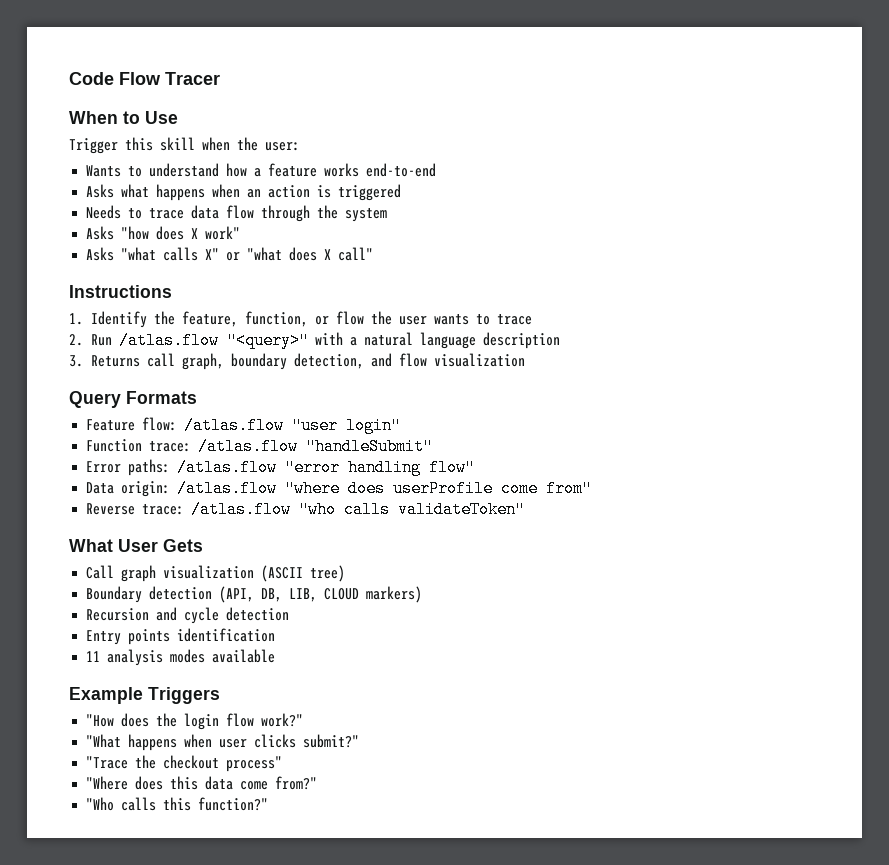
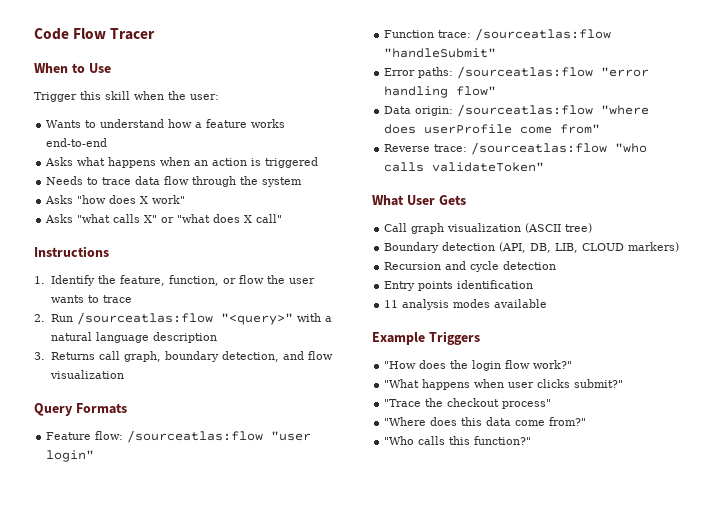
[118,332,219,349] /atlas.flow -> [76,312,213,325] /sourceatlas:flow
[184,417,285,434] /atlas.flow -> [127,430,264,443] /sourceatlas:flow
[198,438,299,455] /atlas.flow -> [475,28,612,41] /sourceatlas:flow
[177,459,278,476] /atlas.flow -> [457,66,594,79] /sourceatlas:flow
[177,480,278,497] /atlas.flow -> [457,104,594,117] /sourceatlas:flow
[191,501,292,518] /atlas.flow -> [471,142,608,155] /sourceatlas:flow

